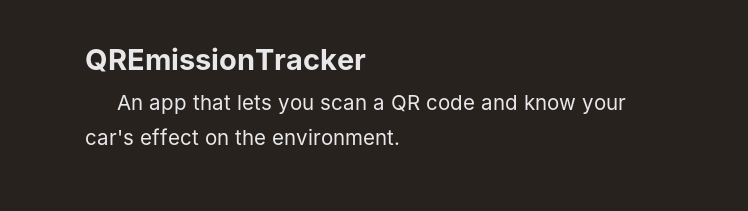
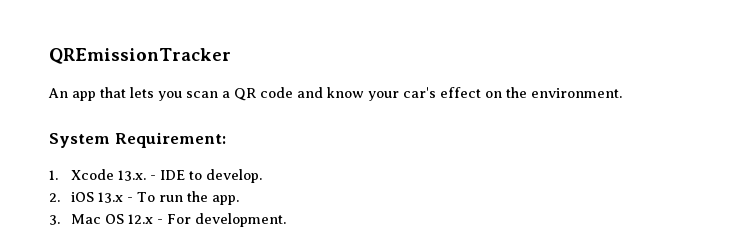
(400, 136) none -> [49,132,226,148] [49,169,262,183] [49,191,239,205] [49,213,286,227] // System Requirement: // 1. Xcode 13.x. - IDE to develop. // 2. iOS 13.x - To run the app. // 3. Mac OS 12.x - For development.

